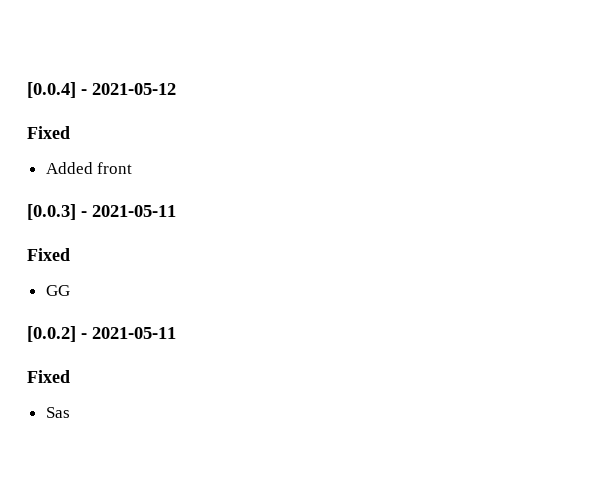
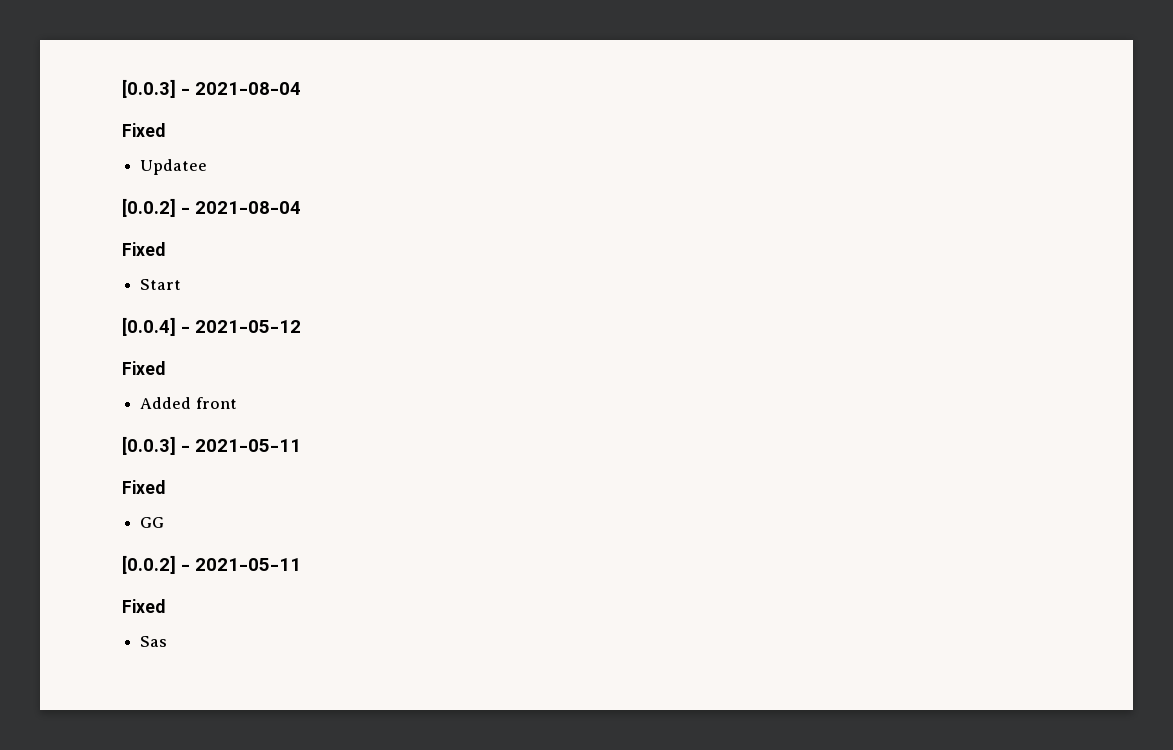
(27, 90) none -> [122,79,301,98] [122,123,165,137] [140,159,208,175] [122,198,301,217] [122,242,165,256] [140,279,182,290] [0.0.3] - 2021-08-04 // Fixed // Updatee // [0.0.2] - 2021-08-04 // Fixed // Start //

